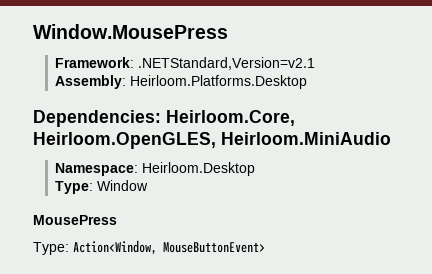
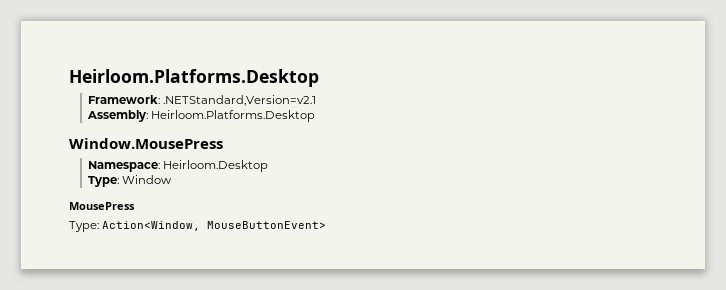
[33,24,228,39] Window.MousePress -> [69,69,319,87] Heirloom.Platforms.Desktop
[33,110,295,127] [33,132,391,149] Dependencies: Heirloom.Core, Heirloom.OpenGLES, Heirloom.MiniAudio -> [69,138,223,149] Window.MousePress

